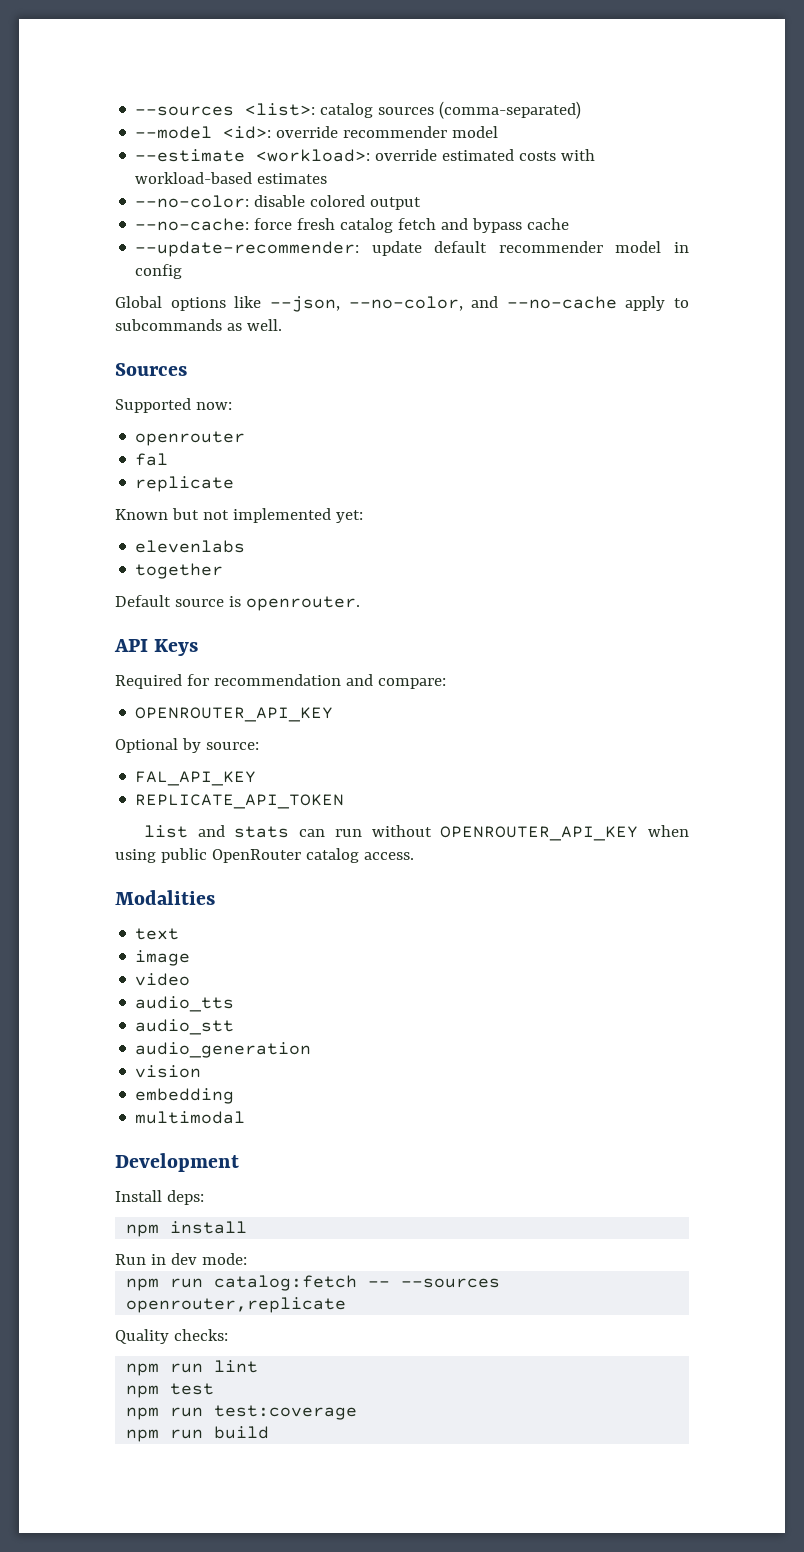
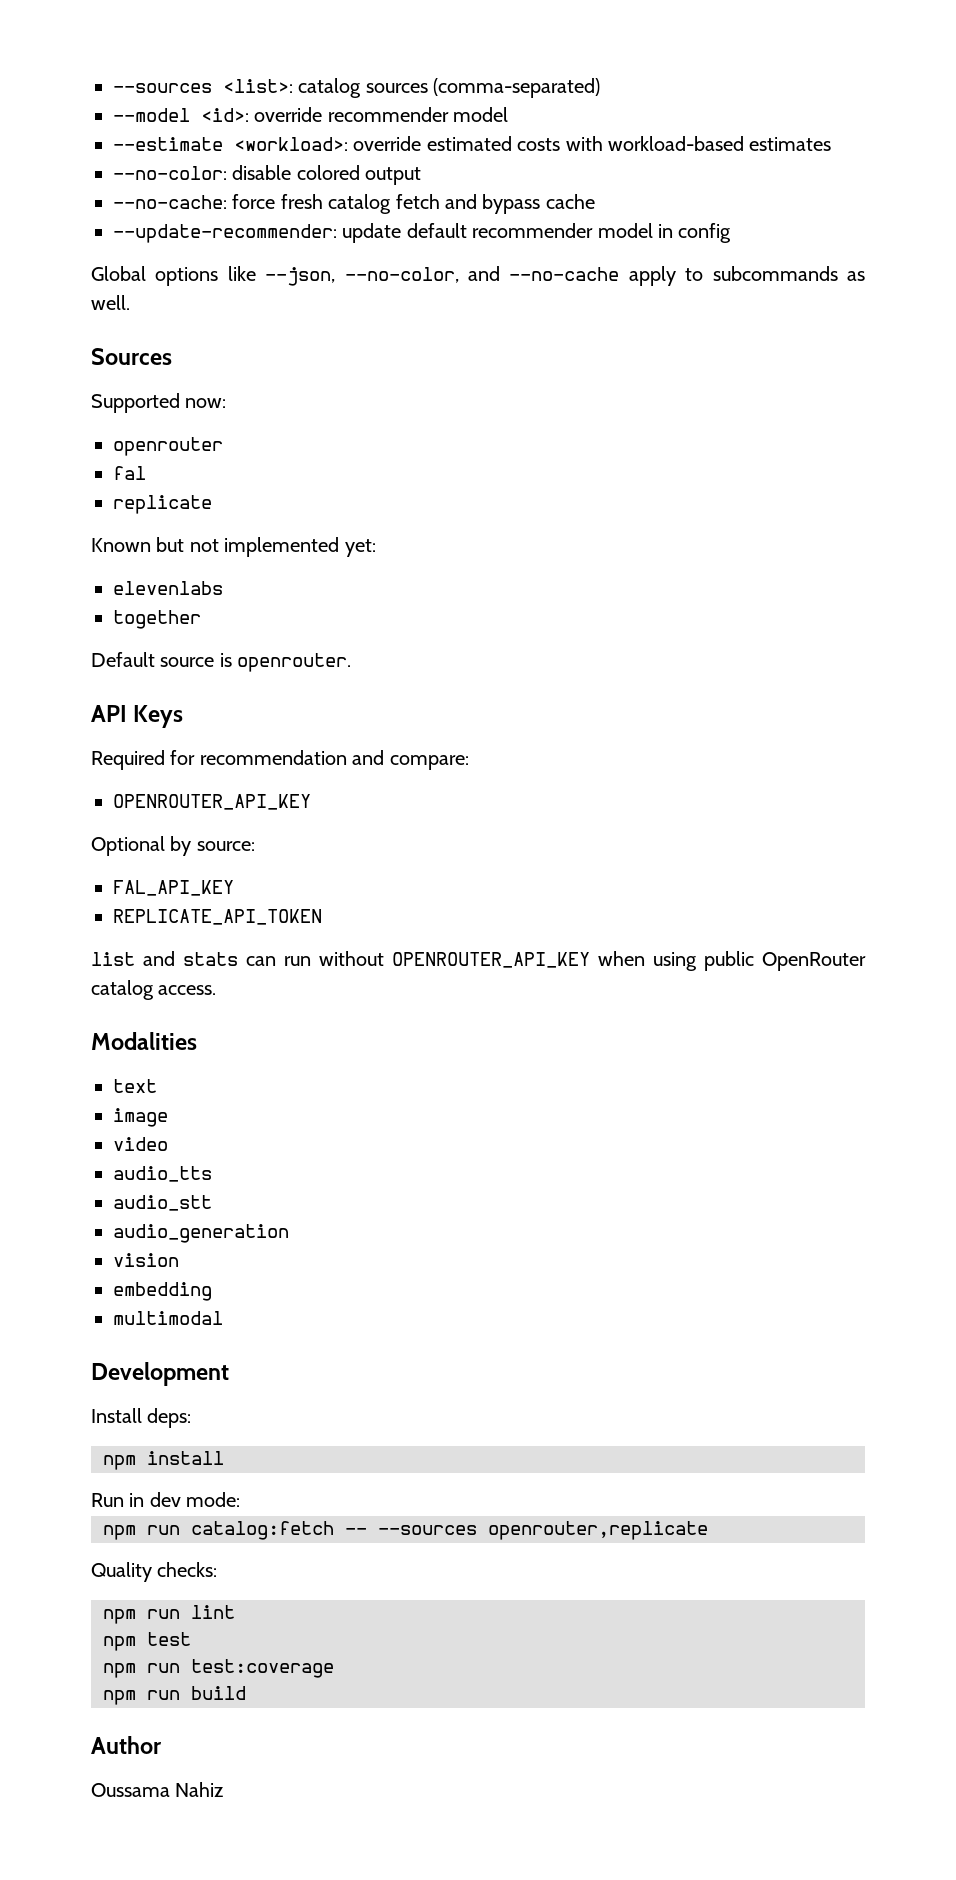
(270, 1432) none -> [91,1736,162,1754] [91,1782,224,1797] // Author // Oussama Nahiz

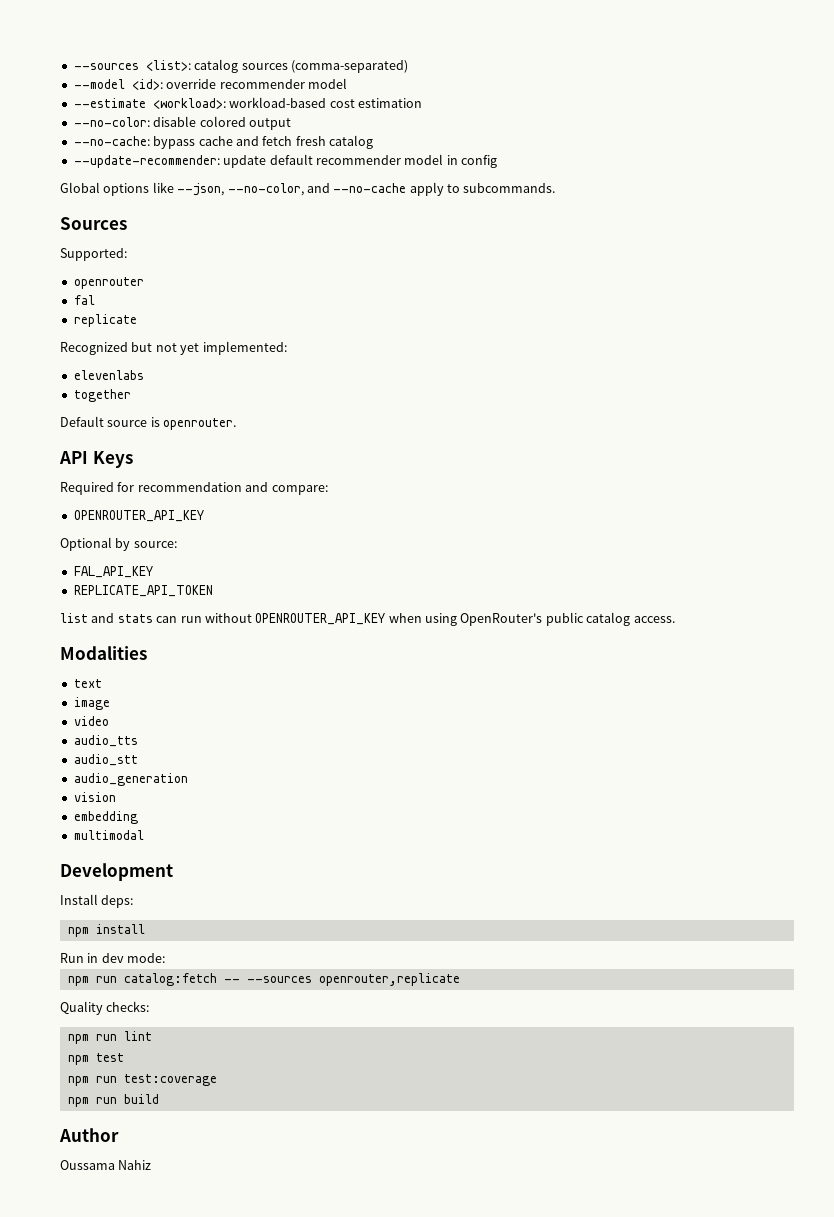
[353,136,832,151] override estimated costs with workload-based estimates -> [229,97,422,108] workload-based cost estimation
[232,194,595,214] force fresh catalog fetch and bypass cache -> [153,135,373,149] bypass cache and fetch fresh catalog
[712,266,865,281] [91,295,130,310] subcommands as well. -> [463,183,556,193] subcommands.
[91,393,227,413] Supported now: -> [60,248,127,261] Supported:
[91,538,151,552] Known -> [60,342,128,355] Recognized
[224,537,376,557] implemented yet: -> [180,341,287,355] yet implemented:
[704,951,866,971] public OpenRouter -> [460,612,584,626] OpenRouter's public

